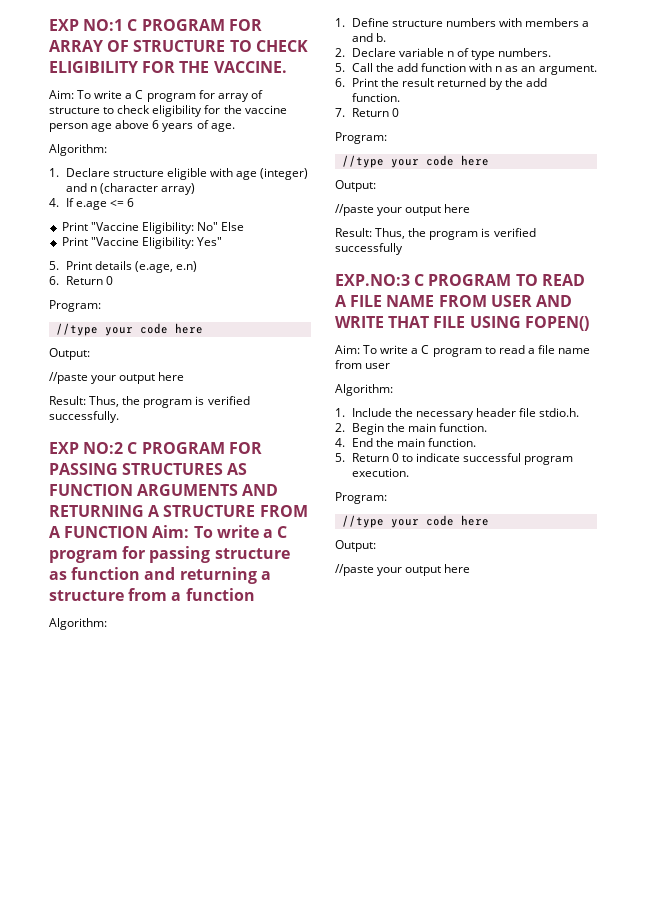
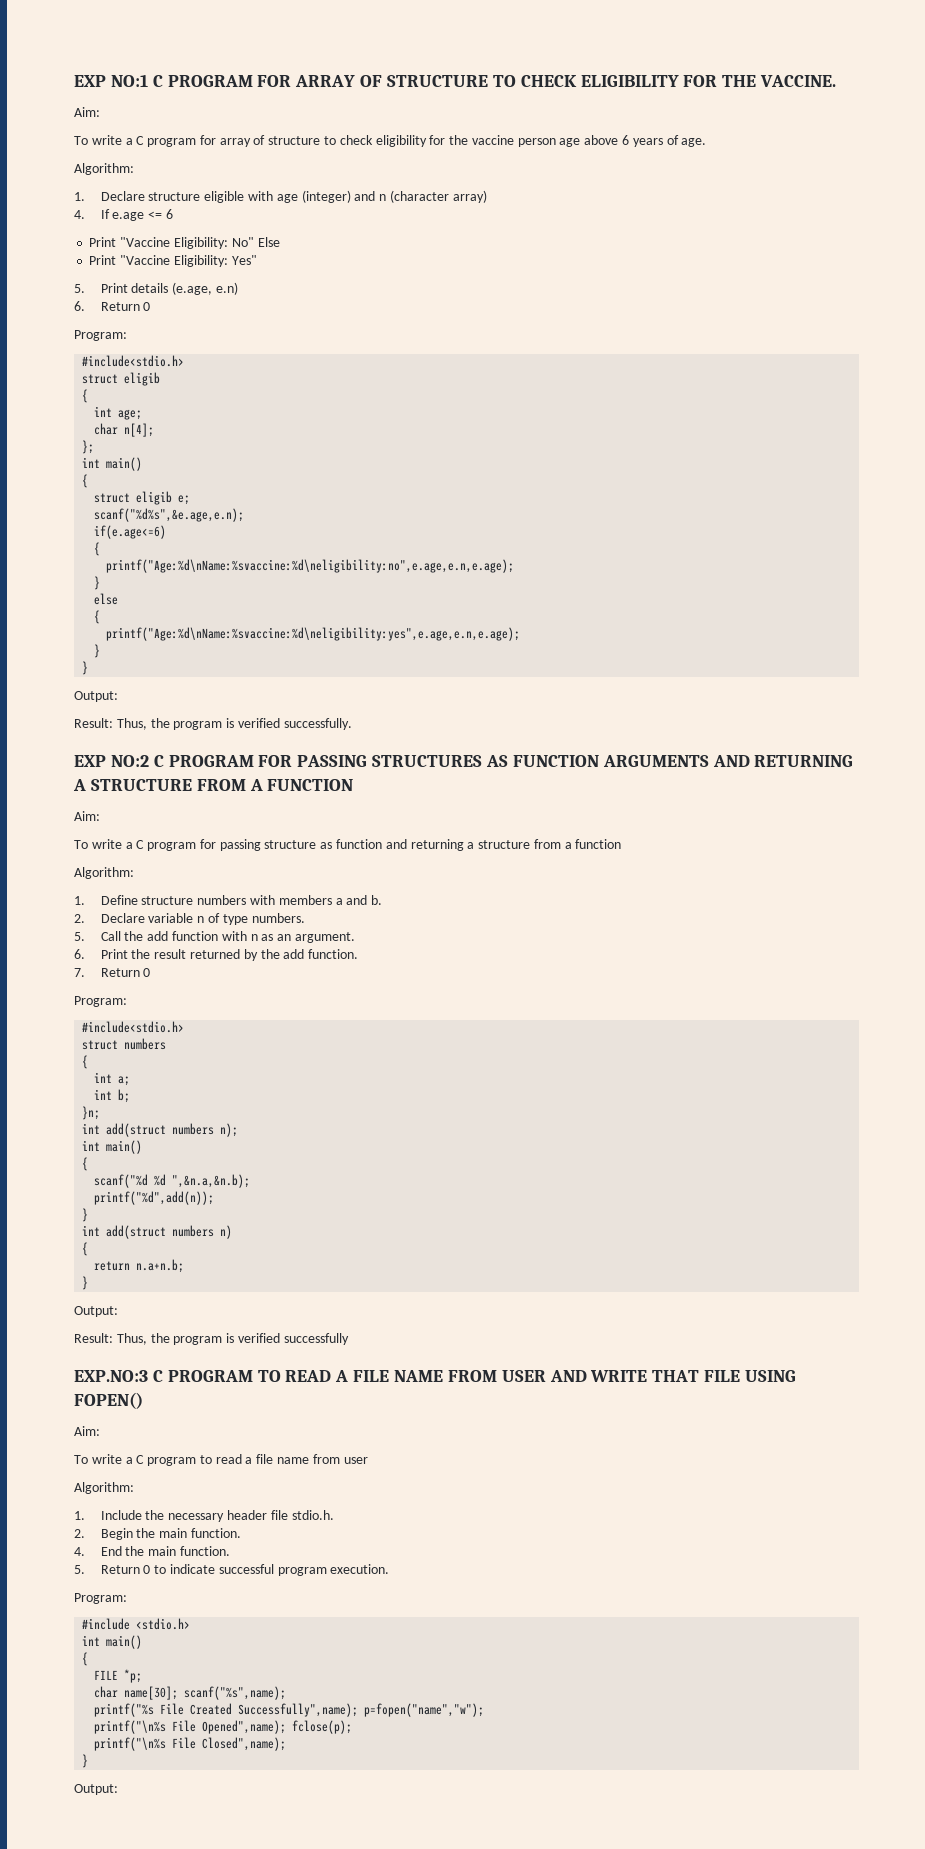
(74, 94) none -> (100, 112) //
[55,323,203,336] [49,348,90,360] [49,372,185,384] //type your code here // Output: // //paste your output here -> [82,355,185,367] [82,372,161,386] [82,389,89,403] [94,406,143,420] [94,423,155,437] [82,440,95,454] [82,457,143,471] [82,474,89,488] [94,491,191,505] [94,508,245,522] [94,525,167,539] [94,542,101,556] [106,559,515,573] [94,576,101,590] [94,593,119,605] [94,610,101,624] [106,627,521,641] [94,644,101,658] [82,661,89,675] [74,691,118,702] #include<stdio.h> // struct eligib // { // int age; // char n[4]; // }; // int main() // { // struct eligib e; // scanf("%d%s",&e.age,e.n); // if(e.age<=6) // { // printf("Age:%d\nName:%svaccine:%d\neligibility:no",e.age,e.n,e.age); // } // else // { // printf("Age:%d\nName:%svaccine:%d\neligibility:yes",e.age,e.n,e.age); // } // } // Output:
[152,525,190,538] Aim: -> [74,811,100,821] // Aim: //
[341,155,489,168] [335,180,376,192] [335,204,471,216] //type your code here // Output: // //paste your output here -> [82,1021,185,1033] [82,1038,167,1050] [82,1055,89,1069] [94,1072,131,1086] [94,1089,131,1103] [82,1106,101,1120] [82,1123,239,1137] [82,1140,143,1154] [82,1157,89,1171] [94,1174,251,1188] [94,1191,215,1205] [82,1208,89,1222] [82,1225,233,1239] [82,1242,89,1256] [94,1259,185,1273] [82,1276,89,1290] [74,1306,118,1317] #include<stdio.h> // struct numbers // { // int a; // int b; // }n; // int add(struct numbers n); // int main() // { // scanf("%d %d ",&n.a,&n.b); // printf("%d",add(n)); // } // int add(struct numbers n) // { // return n.a+n.b; // } // Output:
(360, 349) none -> (100, 1431) //
[341,515,489,528] [335,540,376,552] [335,564,471,576] //type your code here // Output: // //paste your output here -> [82,1618,191,1630] [82,1635,143,1649] [82,1652,89,1666] [94,1669,143,1683] [94,1686,287,1700] [94,1703,485,1717] [94,1720,353,1734] [94,1737,287,1751] [82,1754,89,1768] [74,1784,118,1795] #include <stdio.h> // int main() // { // FILE *p; // char name[30]; scanf("%s",name); // printf("%s File Created Successfully",name); p=fopen("name","w"); // printf("\n%s File Opened",name); fclose(p); // printf("\n%s File Closed",name); // } // Output:

